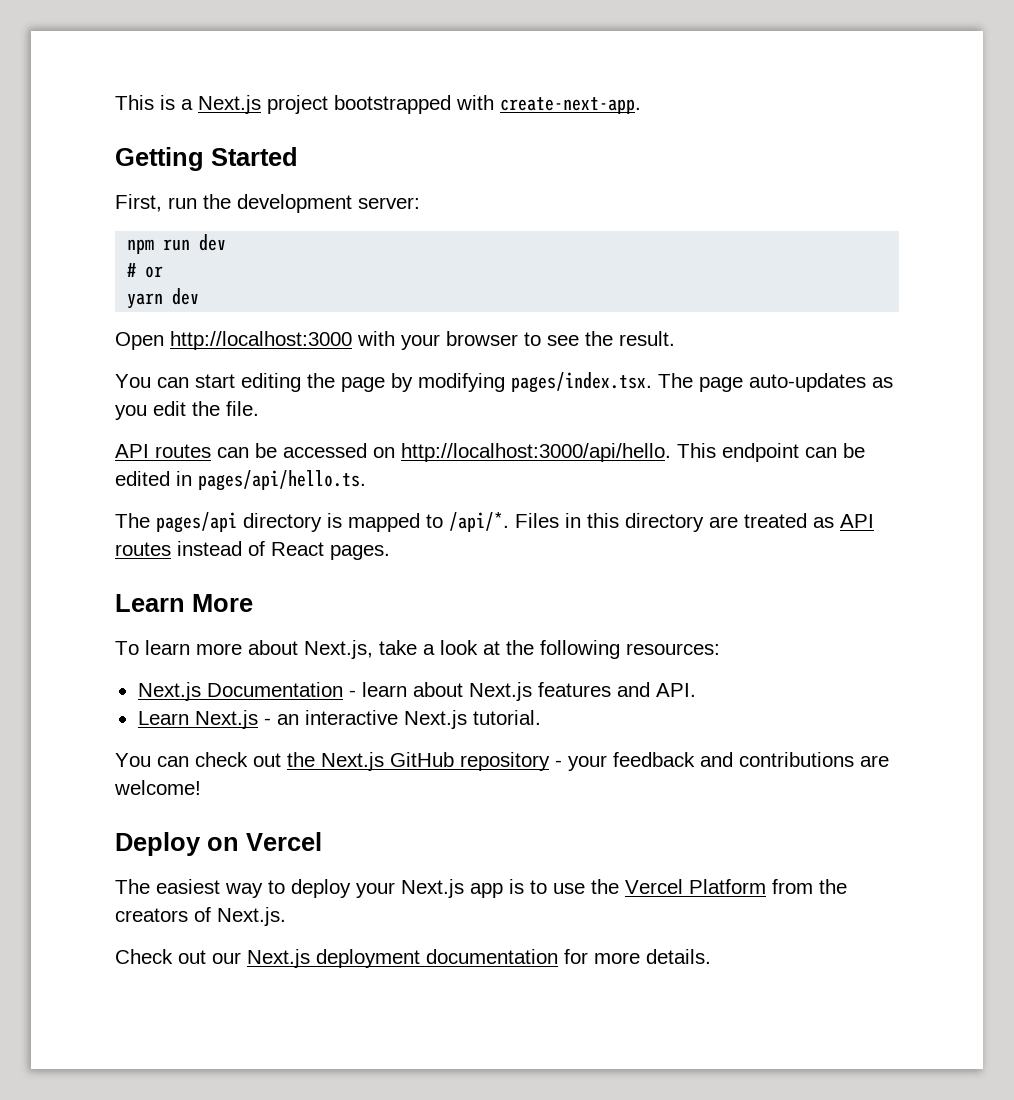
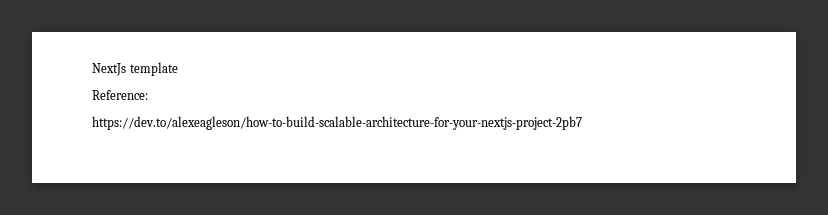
[115,95,641,114] [115,147,298,171] [115,194,420,213] [127,234,227,254] [127,263,164,278] [127,288,200,309] [115,331,675,350] [115,372,893,393] [115,401,259,420] [115,443,865,462] [115,470,366,491] [115,512,874,533] [115,541,390,560] [115,594,253,612] [115,640,720,659] [137,682,696,701] [137,710,541,729] [115,752,889,771] [114,780,201,795] [115,832,322,856] [115,879,847,898] [115,907,286,926] [115,949,711,968] This is a Next.js project bootstrapped with create-next-app. // Getting Started // First, run the development server: // npm run dev // # or // yarn dev // Open http://localhost:3000 with your browser to see the result. // You can start editing the page by modifying pages/index.tsx. The page auto-updates as you edit the file. // API routes can be accessed on http://localhost:3000/api/hello. This endpoint can be edited in pages/api/hello.ts. // The pages/api directory is mapped to /api/*. Files in this directory are treated as API routes instead of React pages. // Learn More // To learn more about Next.js, take a look at the following resources: // Next.js Documentation - learn about Next.js features and API. // Learn Next.js - an interactive Next.js tutorial. // You can check out the Next.js GitHub repository - your feedback and contributions are welcome! // Deploy on Vercel // The easiest way to deploy your Next.js app is to use the Vercel Platform from the creators of Next.js. // Check out our Next.js deployment documentation for more details. -> [92,62,178,76] [92,90,148,100] [92,116,582,130] NextJs template // Reference: // https://dev.to/alexeagleson/how-to-build-scalable-architecture-for-your-nextjs-project-2pb7

